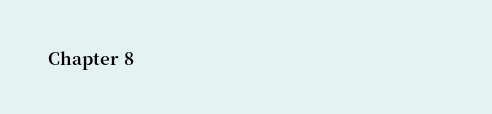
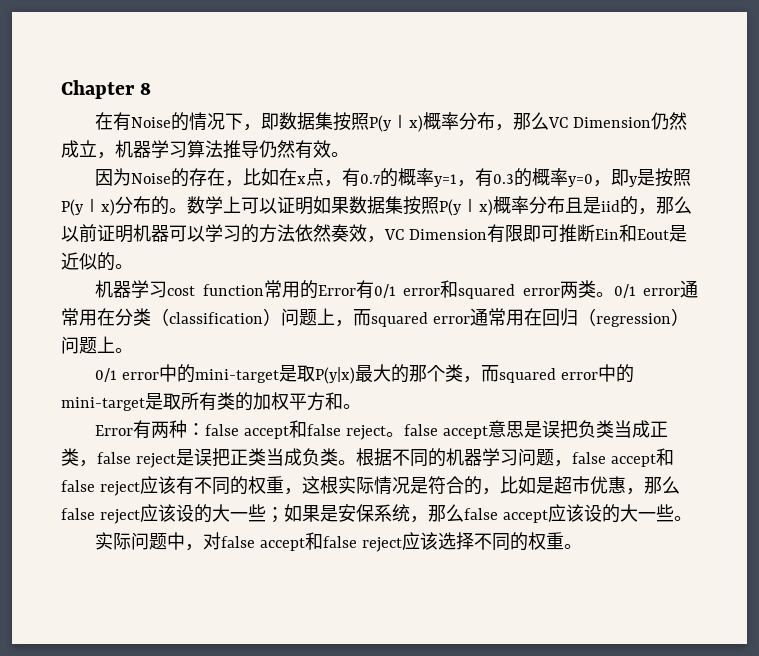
(134, 58) none -> [95,112,687,132] [61,140,349,159] [95,168,692,187] [61,196,692,216] [61,224,687,243] [61,252,133,271] [95,280,698,299] [61,308,689,327] [61,336,133,354] [95,364,634,384] [61,392,361,411] [95,420,668,440] [61,448,674,468] [61,476,680,496] [61,504,692,524] [95,532,582,552] // 在有Noise的情况下，即数据集按照P(y∣x)概率分布，那么VC Dimension仍然成立，机器学习算法推导仍然有效。 // 因为Noise的存在，比如在x点，有0.7的概率y=1，有0.3的概率y=0，即y是按照P(y∣x)分布的。数学上可以证明如果数据集按照P(y∣x)概率分布且是iid的，那么以前证明机器可以学习的方法依然奏效，VC Dimension有限即可推断Ein和Eout是近似的。 // 机器学习cost function常用的Error有0/1 error和squared error两类。0/1 error通常用在分类（classification）问题上，而squared error通常用在回归（regression）问题上。 // 0/1 error中的mini-target是取P(y|x)最大的那个类，而squared error中的mini-target是取所有类的加权平方和。 // Error有两种：false accept和false reject。false accept意思是误把负类当成正类，false reject是误把正类当成负类。根据不同的机器学习问题，false accept和false reject应该有不同的权重，这根实际情况是符合的，比如是超市优惠，那么false reject应该设的大一些；如果是安保系统，那么false accept应该设的大一些。 // 实际问题中，对false accept和false reject应该选择不同的权重。

